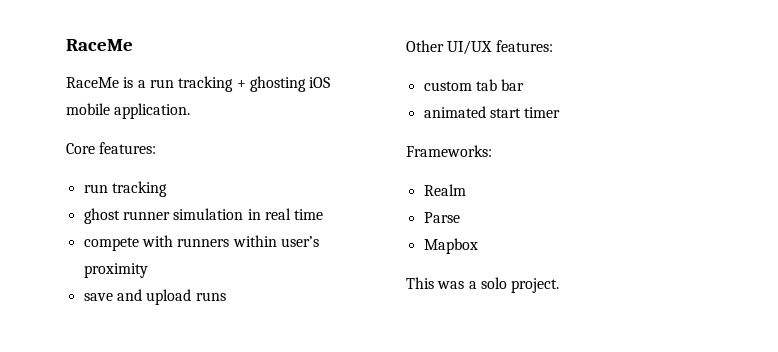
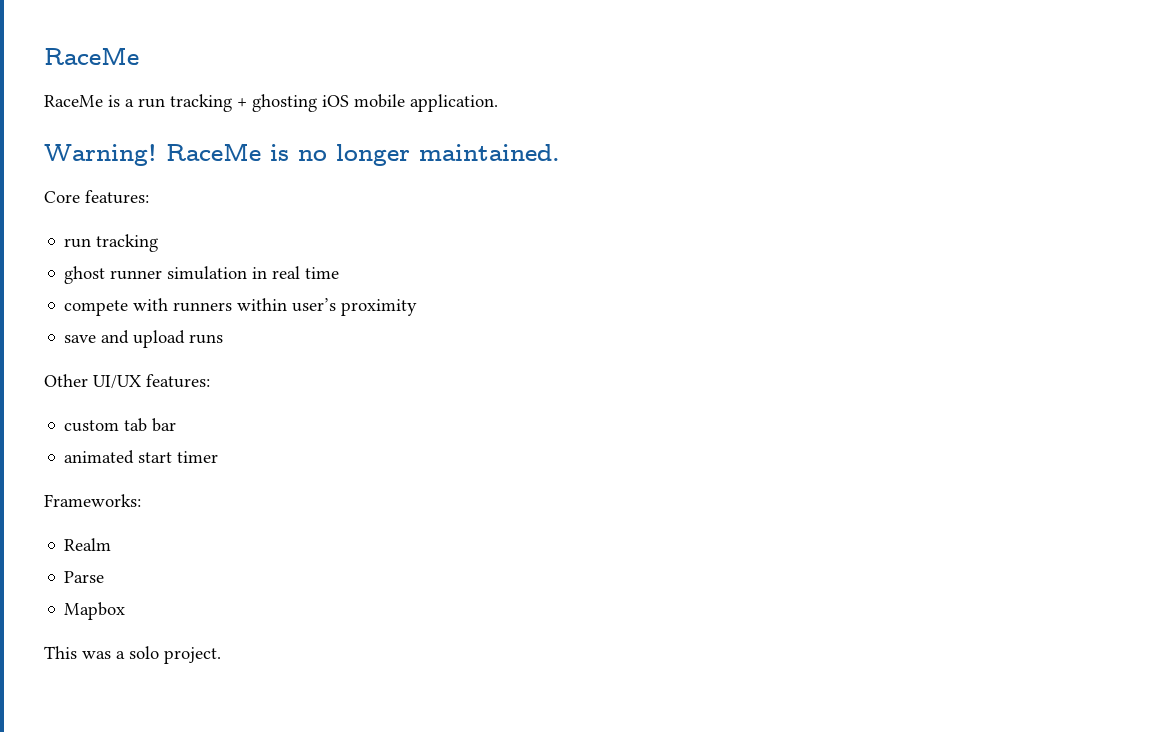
(191, 111) none -> [44,143,560,166] // Warning! RaceMe is no longer maintained.

